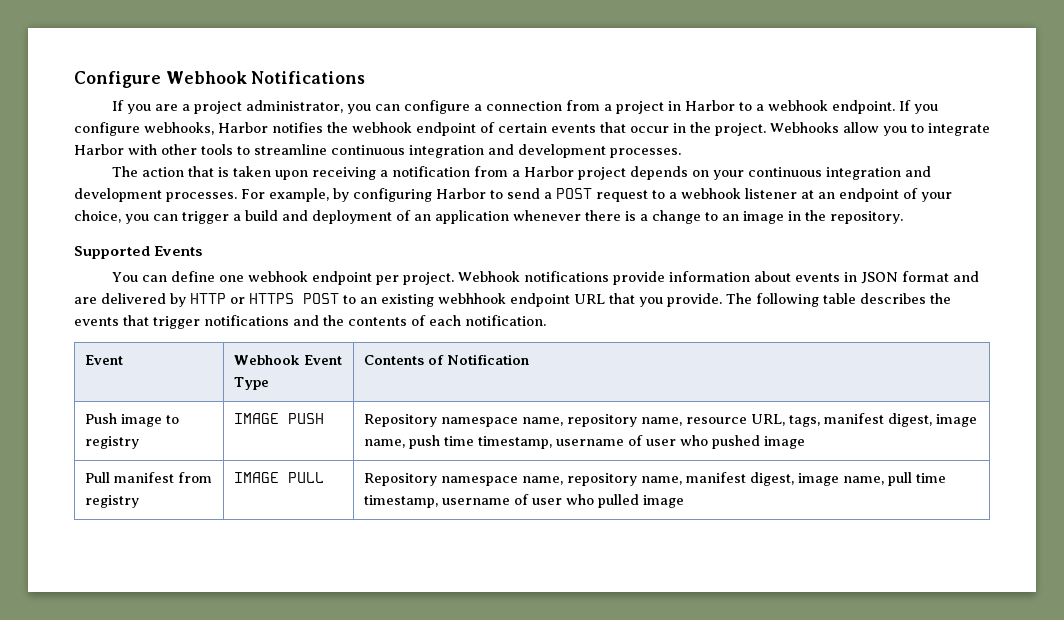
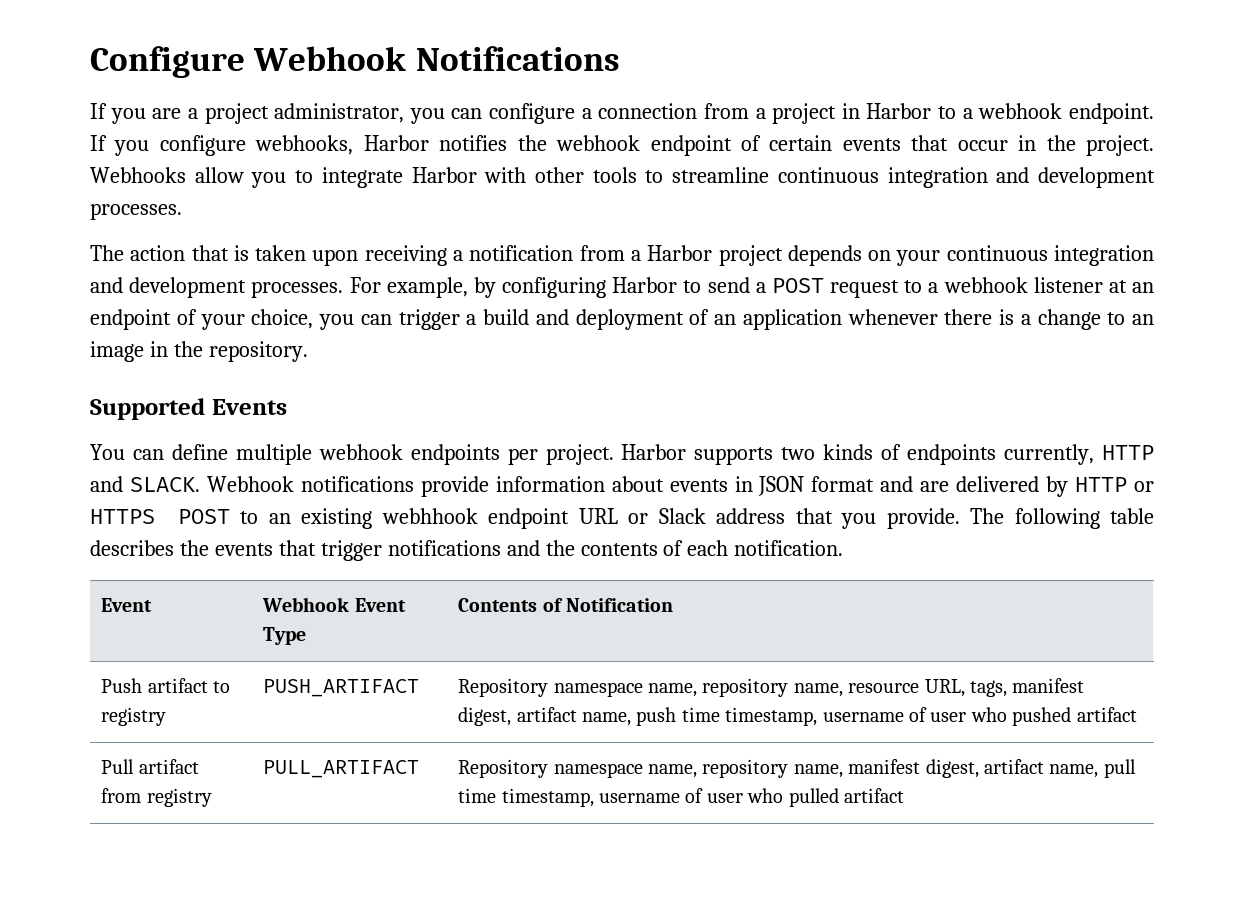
[218,271,454,285] one webhook endpoint per project. -> [235,444,1155,465] [90,476,200,492] multiple webhook endpoints per project. Harbor supports two kinds of endpoints currently, HTTP and SLACK.
(605, 299) none -> [628,508,786,524] or Slack address
[121,414,163,427] image -> [147,678,208,693] artifact
[234,413,325,424] IMAGE PUSH -> [263,679,420,697] PUSH_ARTIFACT
[936,414,978,427] image -> [516,707,577,722] artifact
[764,436,806,449] image -> [1076,707,1137,722] artifact
[114,472,175,483] manifest -> [138,759,199,774] artifact
[234,472,325,483] IMAGE PULL -> [263,760,420,778] PULL_ARTIFACT
[798,473,840,486] image -> [984,759,1045,774] artifact
[643,495,685,508] image -> [844,788,905,803] artifact

